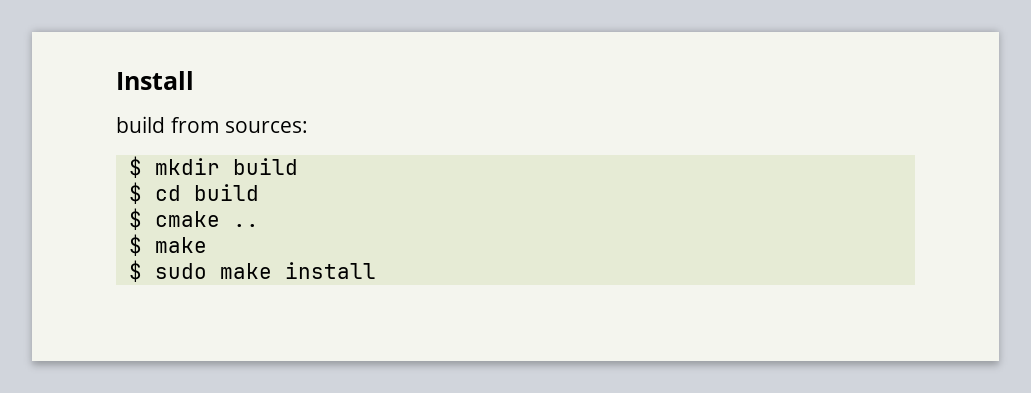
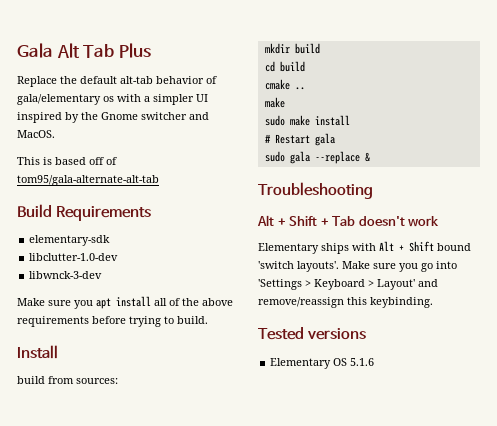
(116, 80) none -> [17,43,151,58] [17,76,217,87] [17,94,208,105] [17,112,209,123] [17,130,55,138] [17,157,117,165] [17,175,159,186] [17,204,152,221] [29,235,111,246] [29,253,119,261] [29,271,103,279] [17,296,233,309] [17,316,208,327] Gala Alt Tab Plus // Replace the default alt-tab behavior of gala/elementary os with a simpler UI inspired by the Gnome switcher and MacOS. // This is based off of tom95/gala-alternate-alt-tab // Build Requirements // elementary-sdk // libclutter-1.0-dev // libwnck-3-dev // Make sure you apt install all of the above requirements before trying to build. //
[128,156,142,178] $ -> (118, 381) none
[128,182,142,204] $ -> (320, 48) none
[128,208,142,230] $ -> (305, 66) none
[128,234,142,256] $ -> (305, 88) none
[128,260,142,282] $ -> (285, 102) none
(376, 270) none -> [264,133,335,146] [264,151,370,164] [258,182,373,199] [257,215,440,227] [258,241,471,254] [258,261,457,272] [258,279,438,290] [258,297,433,308] [258,327,367,340] [270,358,375,369] // # Restart gala // sudo gala --replace & // Troubleshooting // Alt + Shift + Tab doesn't work // Elementary ships with Alt + Shift bound 'switch layouts'. Make sure you go into 'Settings > Keyboard > Layout' and remove/reassign this keybinding. // Tested versions // Elementary OS 5.1.6

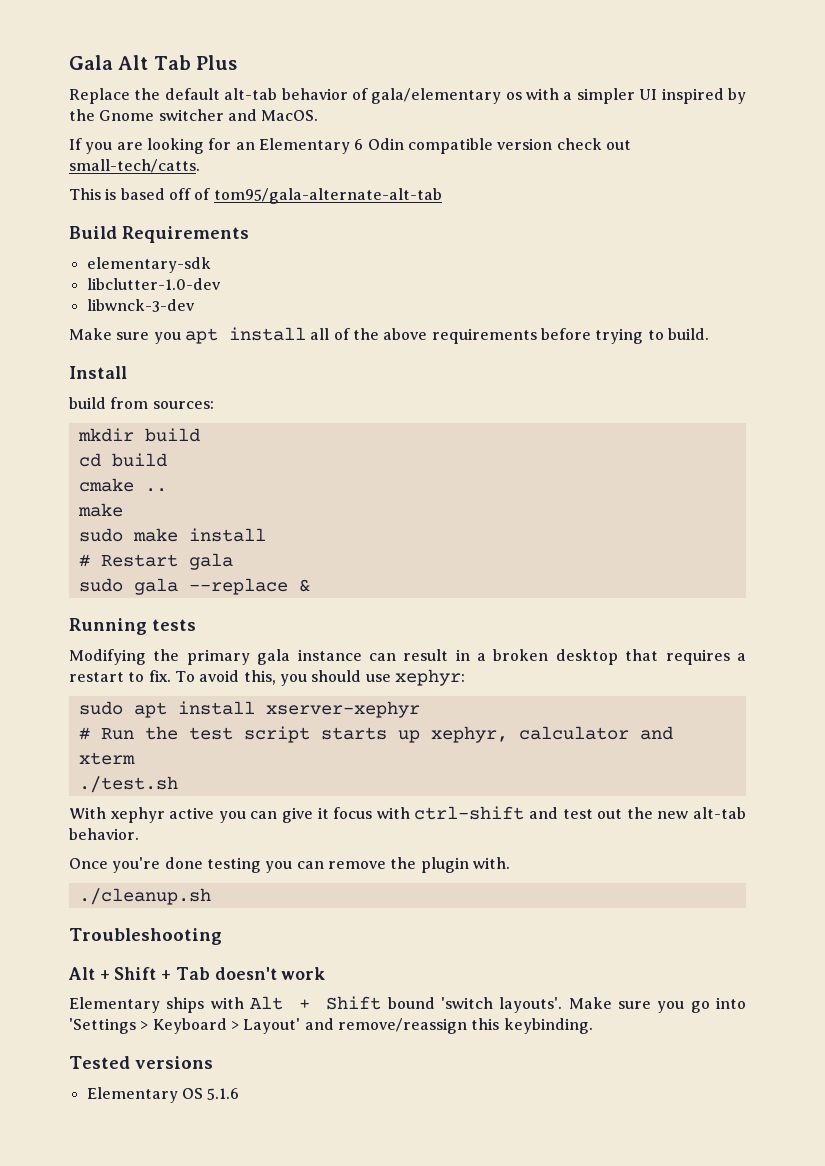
(55, 134) none -> [69,138,631,154] [69,159,200,173] // If you are looking for an Elementary 6 Odin compatible version check out small-tech/catts.
(370, 157) none -> [69,618,196,635] [69,649,746,665] [69,669,465,686] [78,701,420,718] [78,726,673,743] [78,752,135,765] [78,776,178,793] [69,806,747,823] [69,828,139,840] [69,857,510,873] [78,888,211,905] // Running tests // Modifying the primary gala instance can result in a broken desktop that requires a restart to fix. To avoid this, you should use xephyr: // sudo apt install xserver-xephyr // # Run the test script starts up xephyr, calculator and xterm // ./test.sh // With xephyr active you can give it focus with ctrl-shift and test out the new alt-tab behavior. // Once you're done testing you can remove the plugin with. // ./cleanup.sh

